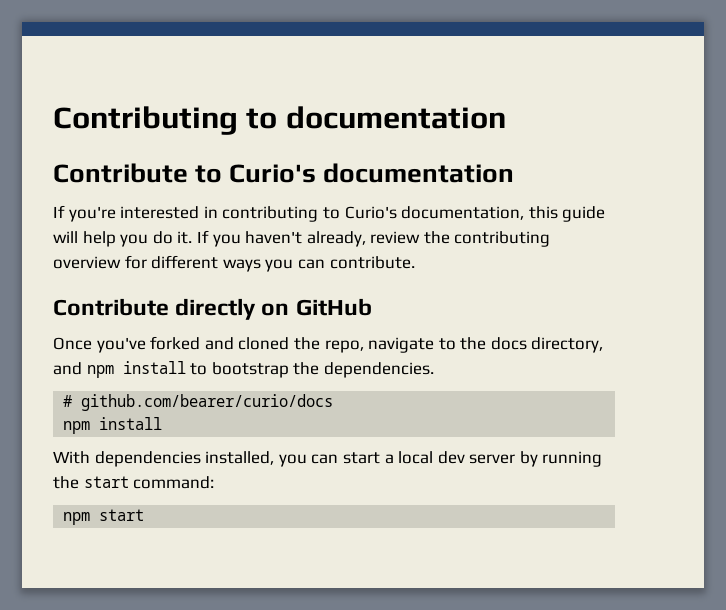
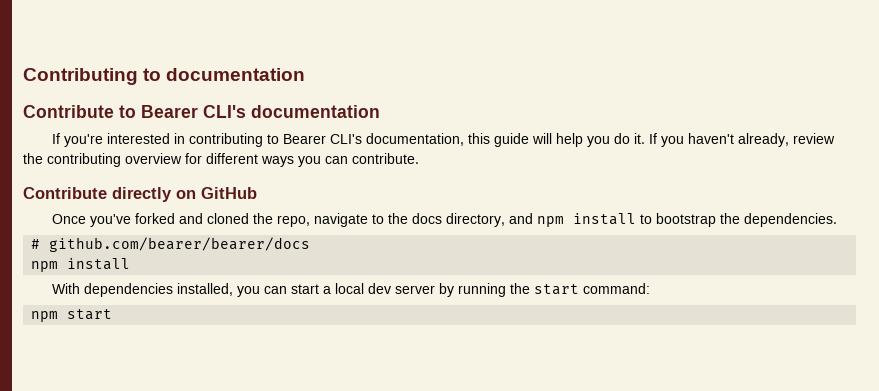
[229,164,317,183] Curio's -> [141,105,246,118] Bearer CLI's
[344,206,397,219] Curio's -> [283,134,363,144] Bearer CLI's
[81,394,334,411] github.com/bearer/curio/docs -> [49,237,311,252] github.com/bearer/bearer/docs

